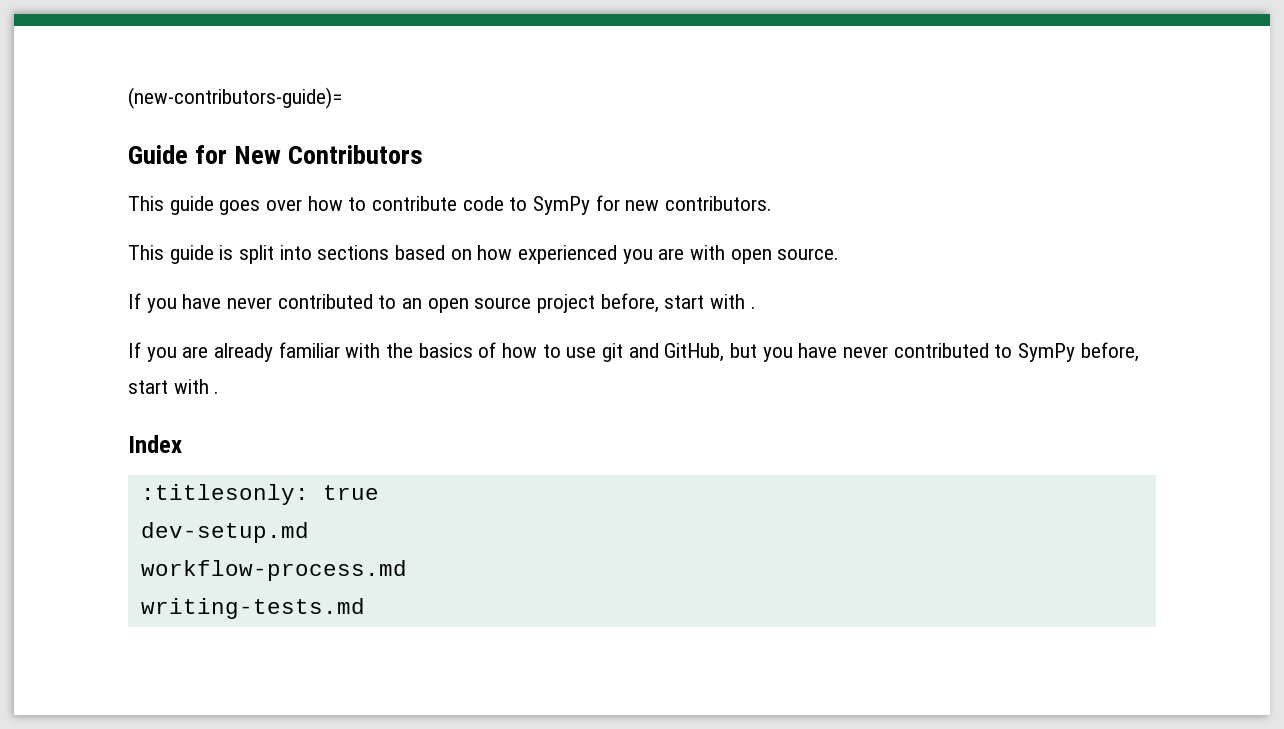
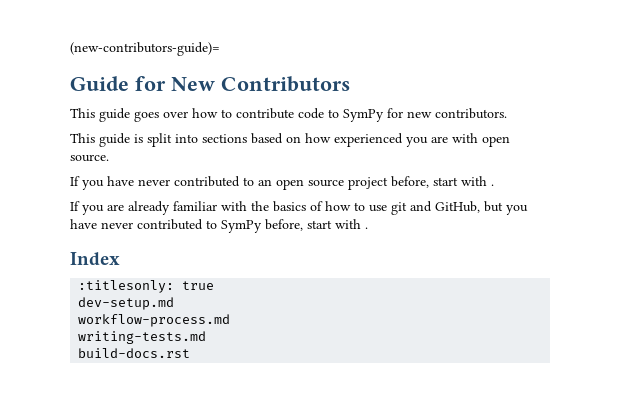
(365, 608) none -> [78,348,191,358] // build-docs.rst

